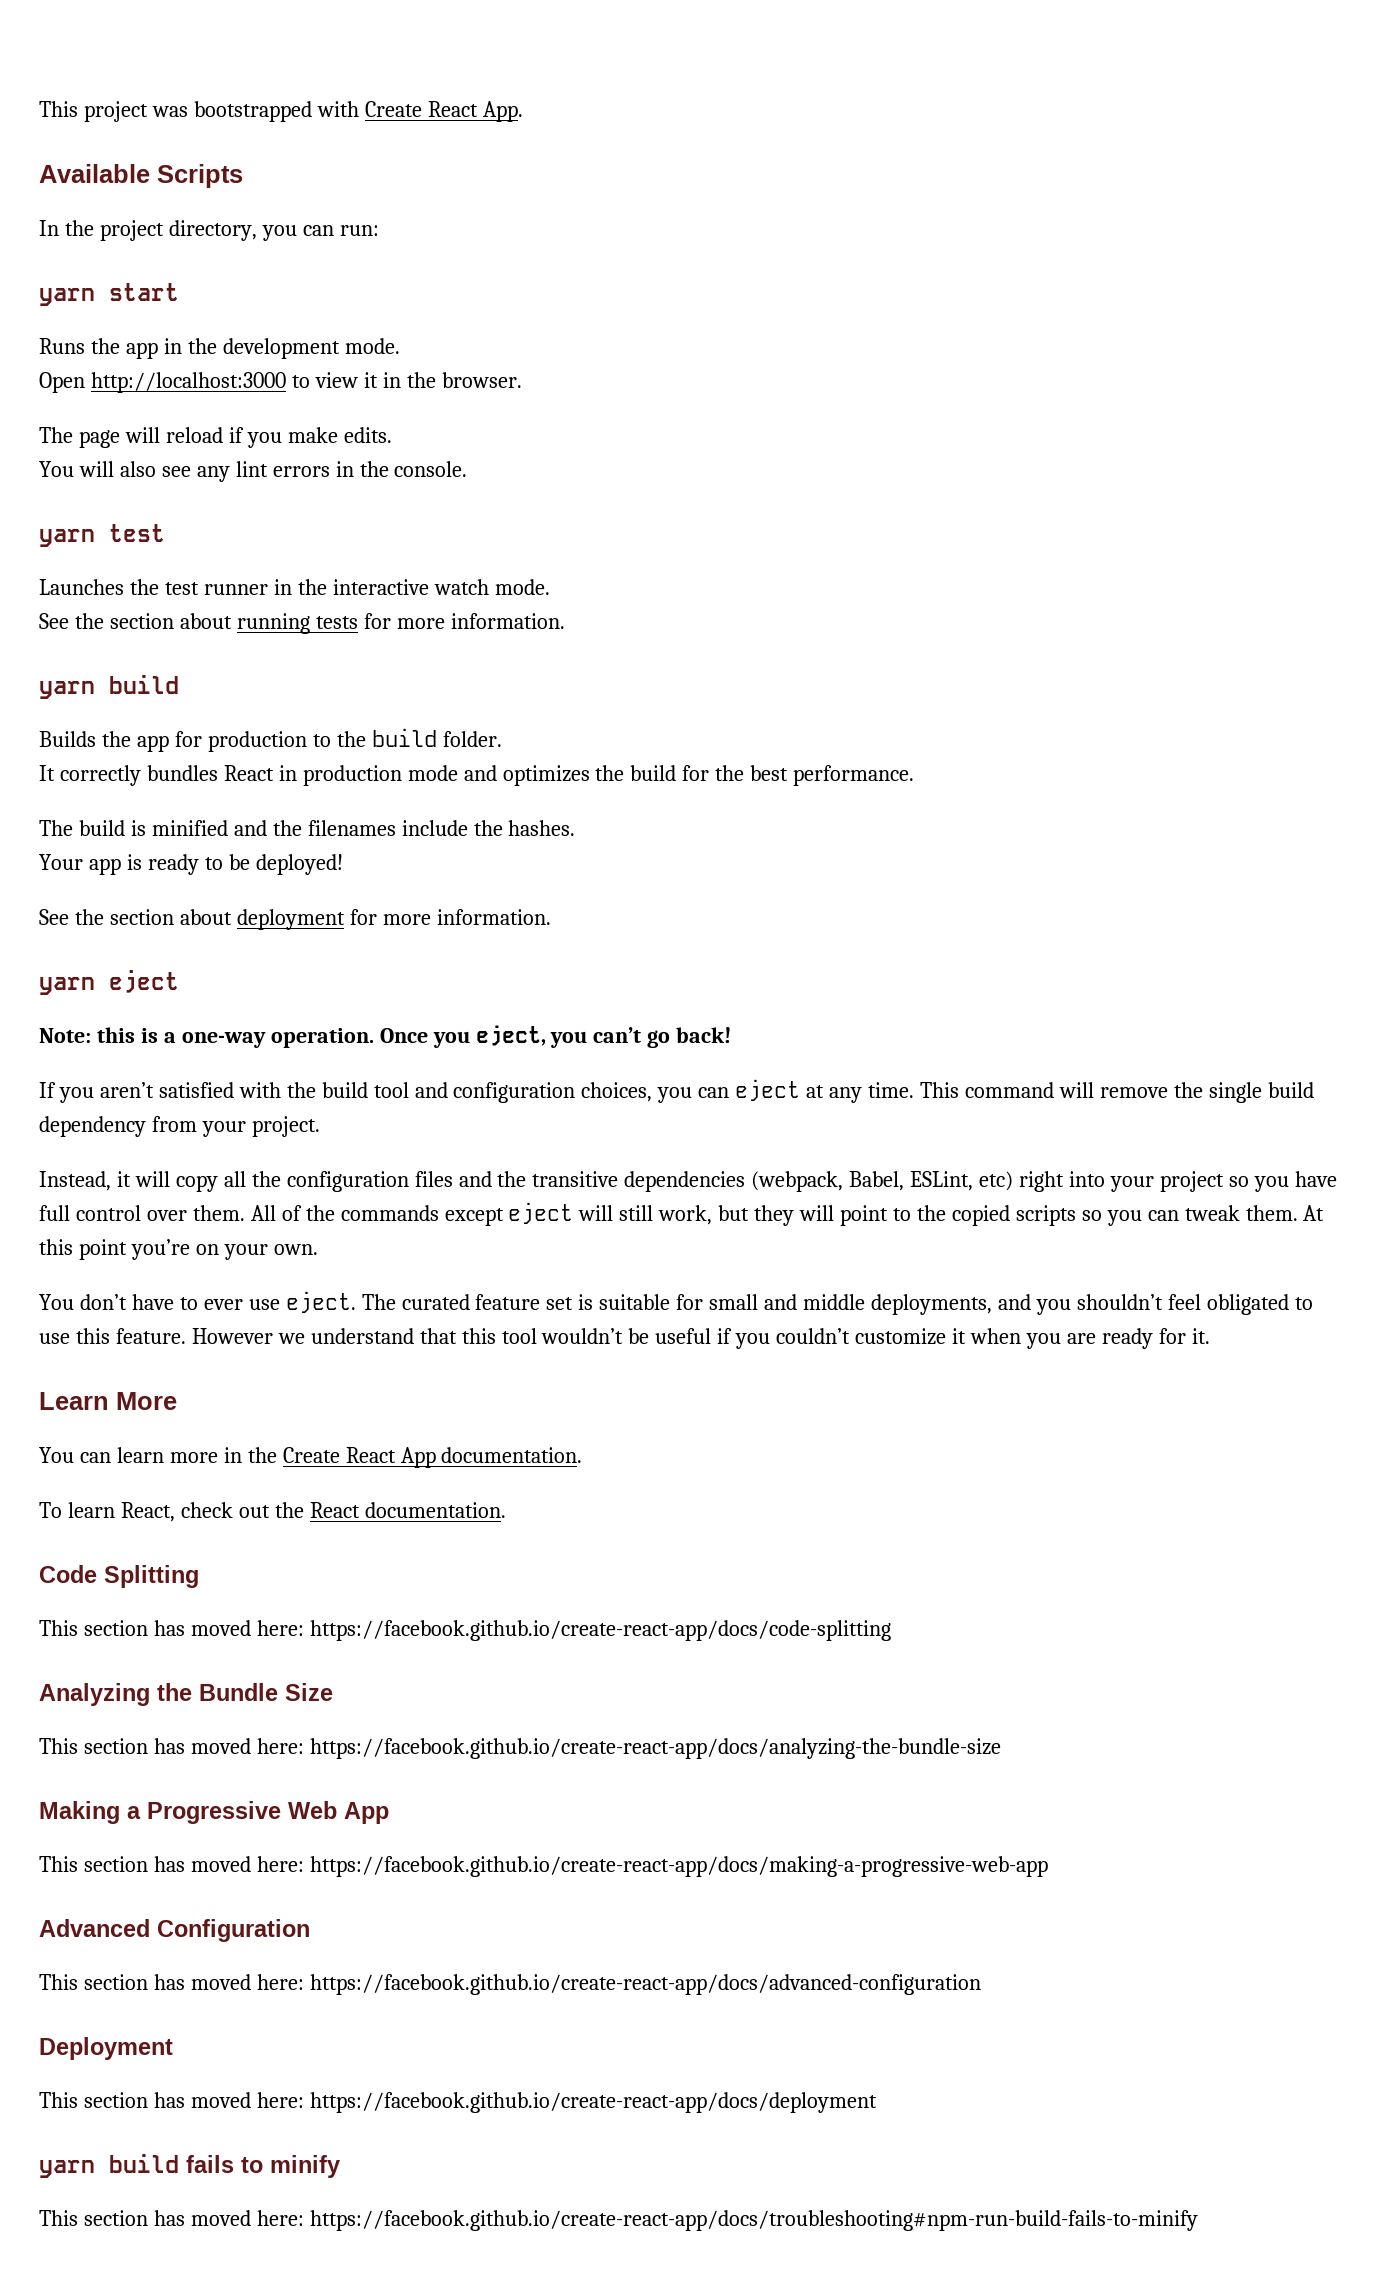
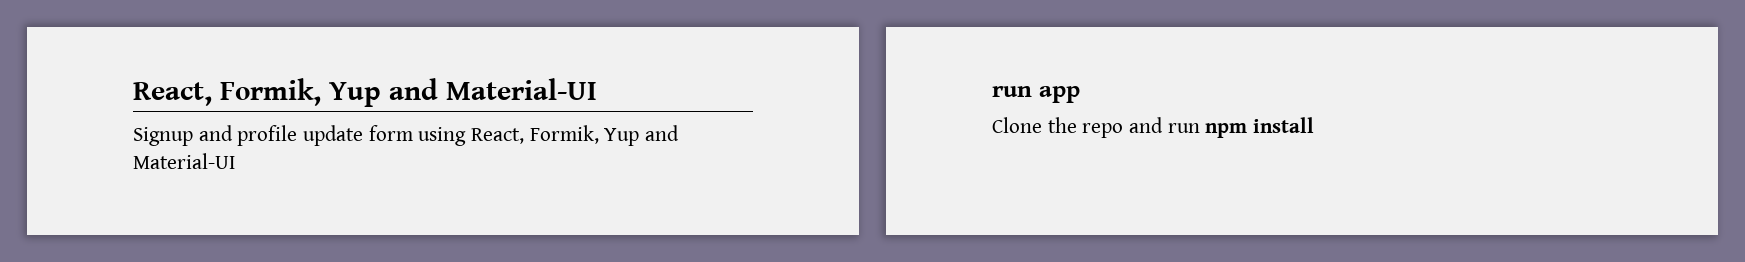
[39,101,523,122] [39,164,243,188] [39,220,379,241] [39,283,179,306] [39,338,400,359] [39,372,522,393] [39,427,392,448] [39,461,468,482] [39,524,165,547] [39,579,550,595] [39,613,565,634] [39,675,179,699] [39,728,502,752] [39,765,915,786] [39,820,576,836] [39,854,343,875] [39,909,551,930] [39,970,179,995] [39,1025,732,1048] [39,1079,1314,1103] [39,1116,320,1137] [39,1171,1337,1192] [39,1202,1325,1226] [39,1239,318,1260] [39,1291,1313,1315] [39,1328,1210,1349] [39,1392,177,1410] [39,1447,583,1468] [39,1502,506,1522] [39,1565,199,1588] [39,1620,891,1641] [39,1683,333,1706] [39,1738,1001,1759] [39,1801,389,1824] [39,1856,1048,1877] [39,1919,310,1942] [39,1974,981,1995] [39,2037,173,2060] [39,2092,877,2113] [39,2154,340,2178] [39,2210,1198,2231] This project was bootstrapped with Create React App. // Available Scripts // In the project directory, you can run: // yarn start // Runs the app in the development mode. // Open http://localhost:3000 to view it in the browser. // The page will reload if you make edits. // You will also see any lint errors in the console. // yarn test // Launches the test runner in the interactive watch mode. // See the section about running tests for more information. // yarn build // Builds the app for production to the build folder. // It correctly bundles React in production mode and optimizes the build for the best performance. // The build is minified and the filenames include the hashes. // Your app is ready to be deployed! // See the section about deployment for more information. // yarn eject // Note: this is a one-way operation. Once you eject, you can’t go back! // If you aren’t satisfied with the build tool and configuration choices, you can eject at any time. This command will remove the single build dependency from your project. // Instead, it will copy all the configuration files and the transitive dependencies (webpack, Babel, ESLint, etc) right into your project so you have full control over them. All of the commands except eject will still work, but they will point to the copied scripts so you can tweak them. At this point you’re on your own. // You don’t have to ever use eject. The curated feature set is suitable for small and middle deployments, and you shouldn’t feel obligated to use this feature. However we understand that this tool wouldn’t be useful if you couldn’t customize it when you are ready for it. // Learn More // You can learn more in the Create React App documentation. // To learn React, check out the React documentation. // Code Splitting // This section has moved here: https://facebook.github.io/create-react-app/docs/code-splitting // Analyzing the Bundle Size // This section has moved here: https://facebook.github.io/create-react-app/docs/analyzing-the-bundle-size // Making a Progressive Web App // This section has moved here: https://facebook.github.io/create-react-app/docs/making-a-progressive-web-app // Advanced Configuration // This section has moved here: https://facebook.github.io/create-react-app/docs/advanced-configuration // Deployment // This section has moved here: https://facebook.github.io/create-react-app/docs/deployment // yarn build fails to minify // This section has moved here: https://facebook.github.io/create-react-app/docs/troubleshooting#npm-run-build-fails-to-minify -> [133,78,597,107] [133,125,680,146] [133,153,235,169] [992,86,1080,103] [992,117,1315,138] React, Formik, Yup and Material-UI // Signup and profile update form using React, Formik, Yup and Material-UI // run app // Clone the repo and run npm install

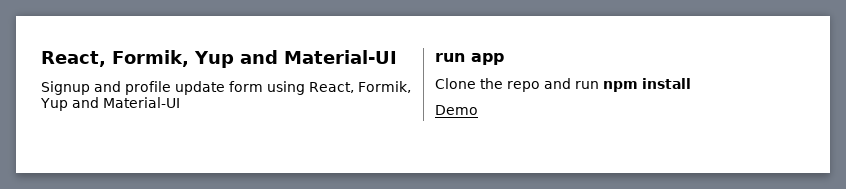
(1315, 125) none -> [435,105,478,115] // Demo

